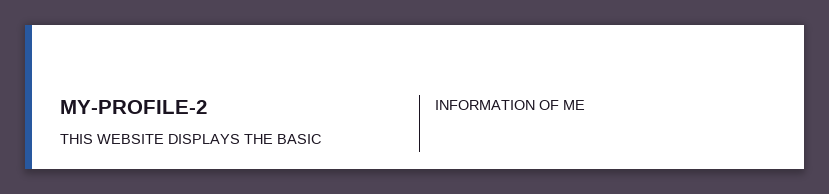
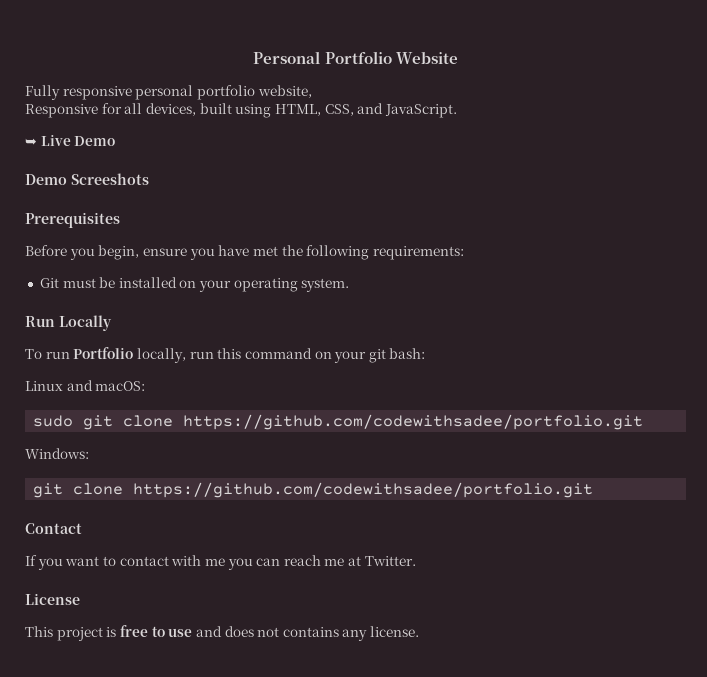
[60,100,207,114] [60,134,321,144] [435,100,585,110] MY-PROFILE-2 // THIS WEBSITE DISPLAYS THE BASIC INFORMATION OF ME -> [253,51,458,64] [25,85,312,100] [25,103,457,118] [25,135,116,146] [25,173,149,185] [25,212,120,228] [25,245,464,260] [39,277,350,292] [25,315,112,331] [25,347,426,363] [25,380,146,391] [33,414,644,430] [25,448,89,459] [33,482,594,498] [25,523,82,534] [25,555,416,570] [25,593,80,605] [25,625,420,641] Personal Portfolio Website // Fully responsive personal portfolio website, // Responsive for all devices, built using HTML, CSS, and JavaScript. // ➥ Live Demo // Demo Screeshots // Prerequisites // Before you begin, ensure you have met the following requirements: // Git must be installed on your operating system. // Run Locally // To run Portfolio locally, run this command on your git bash: // Linux and macOS: // sudo git clone https://github.com/codewithsadee/portfolio.git // Windows: // git clone https://github.com/codewithsadee/portfolio.git // Contact // If you want to contact with me you can reach me at Twitter. // License // This project is free to use and does not contains any license.

